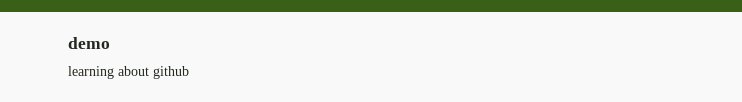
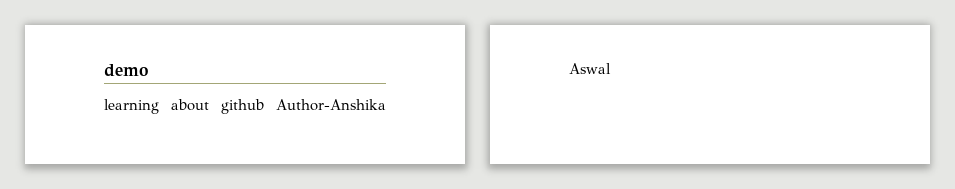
(189, 72) none -> [276,99,386,111] [569,63,611,74] Author-Anshika Aswal

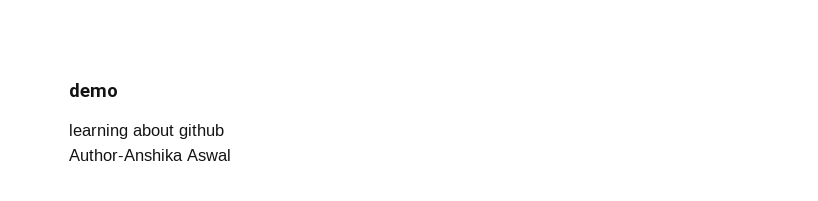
(264, 106) none -> (224, 131) //

